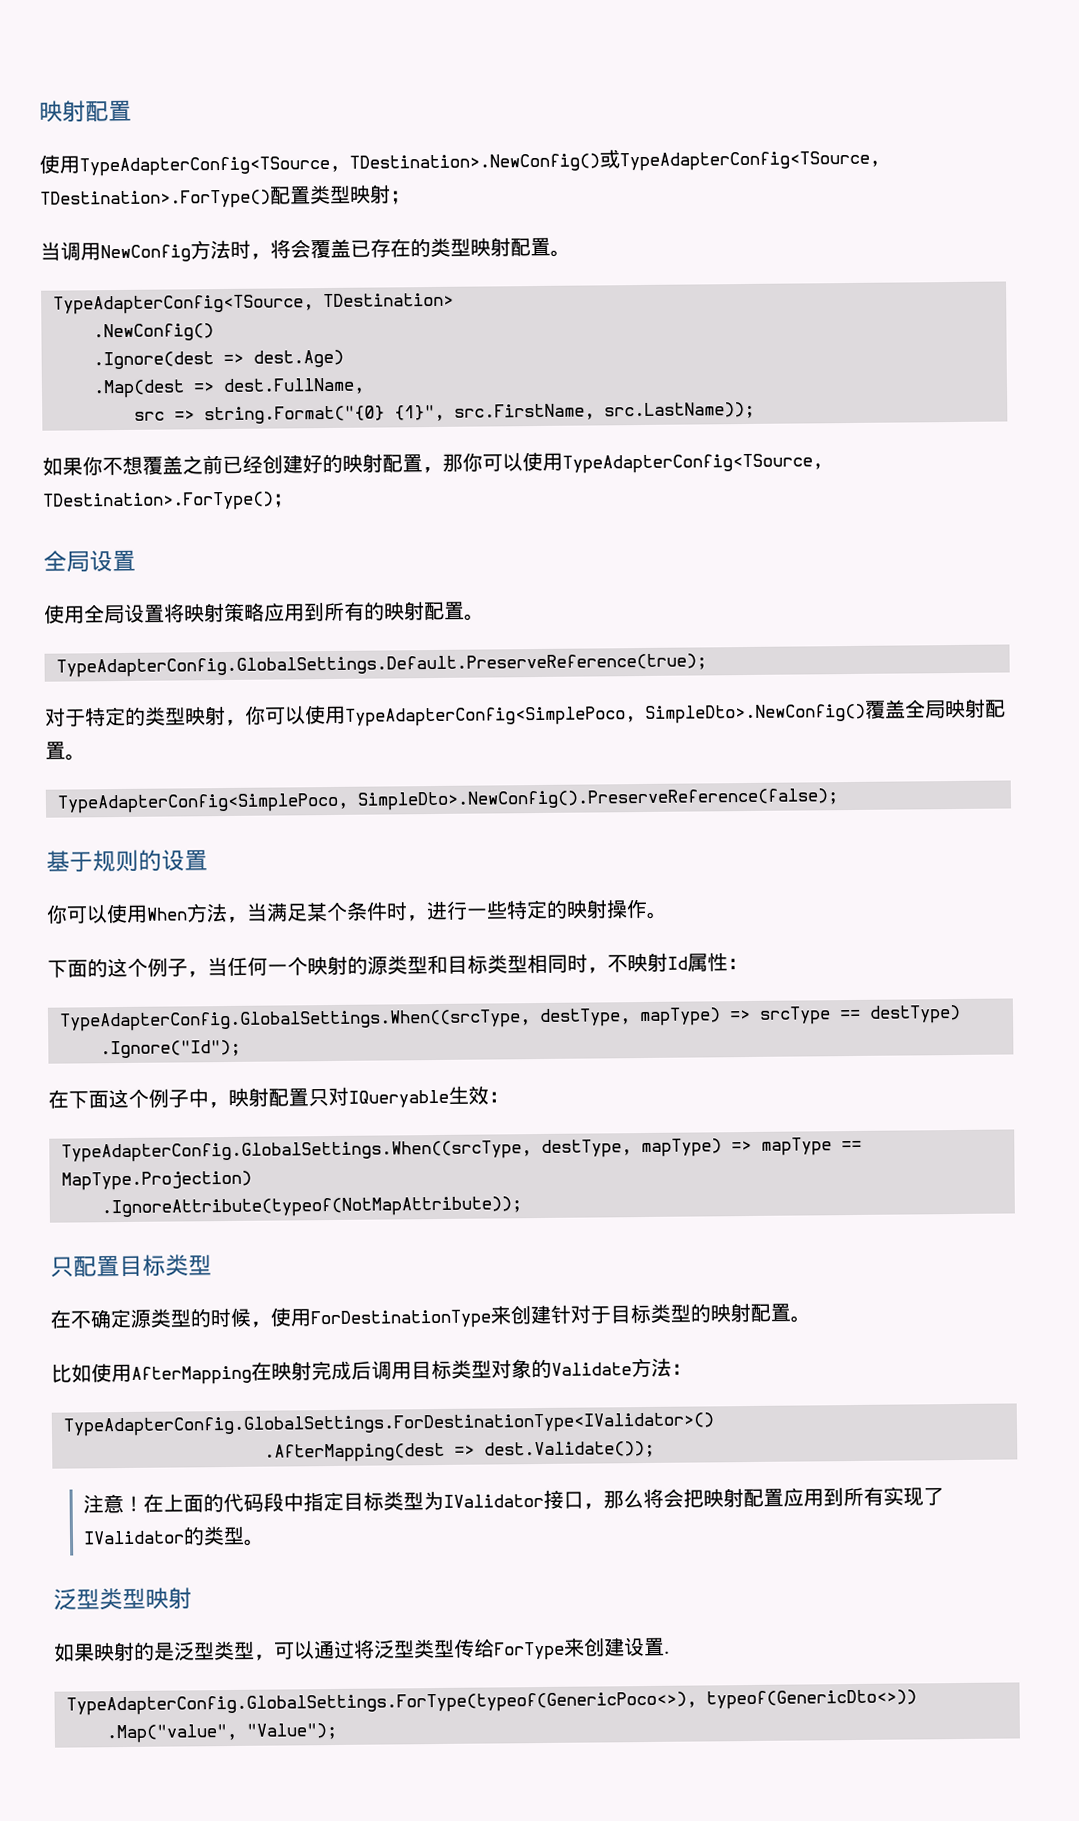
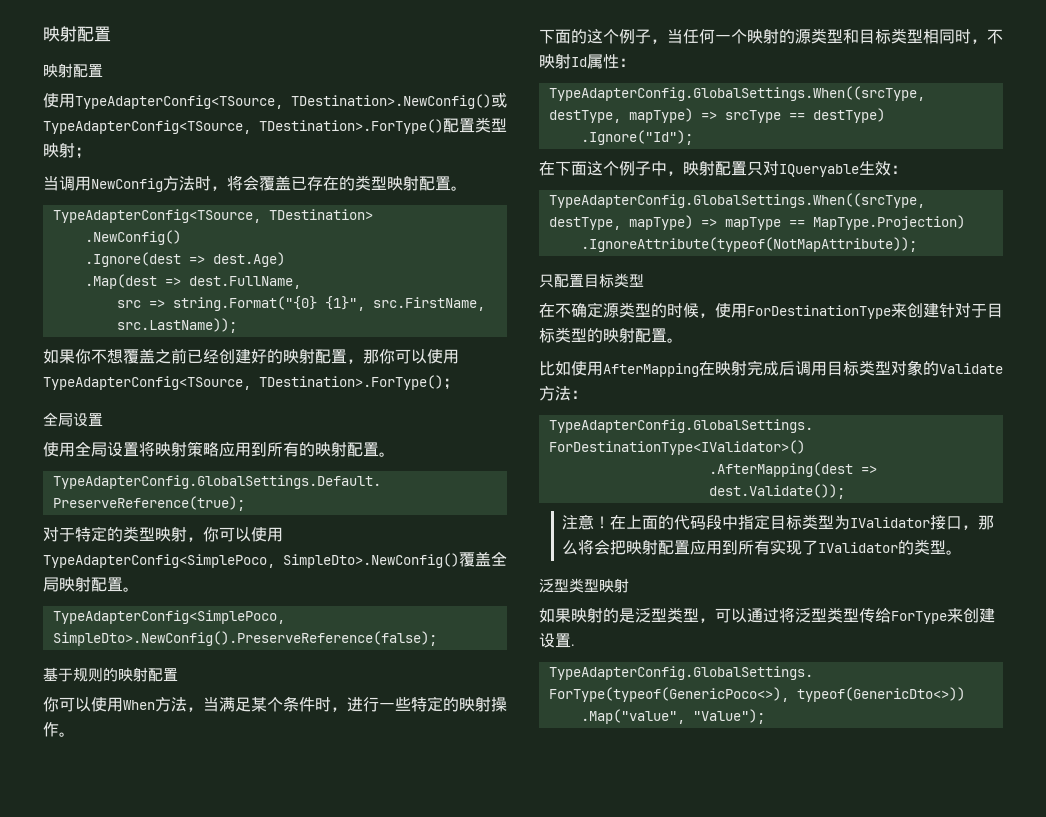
[39,99,132,123] 映射配置 -> [43,26,111,42] [43,63,103,78] 映射配置 // 映射配置
[161,849,185,872] 设 -> [118,667,163,682] 映射配

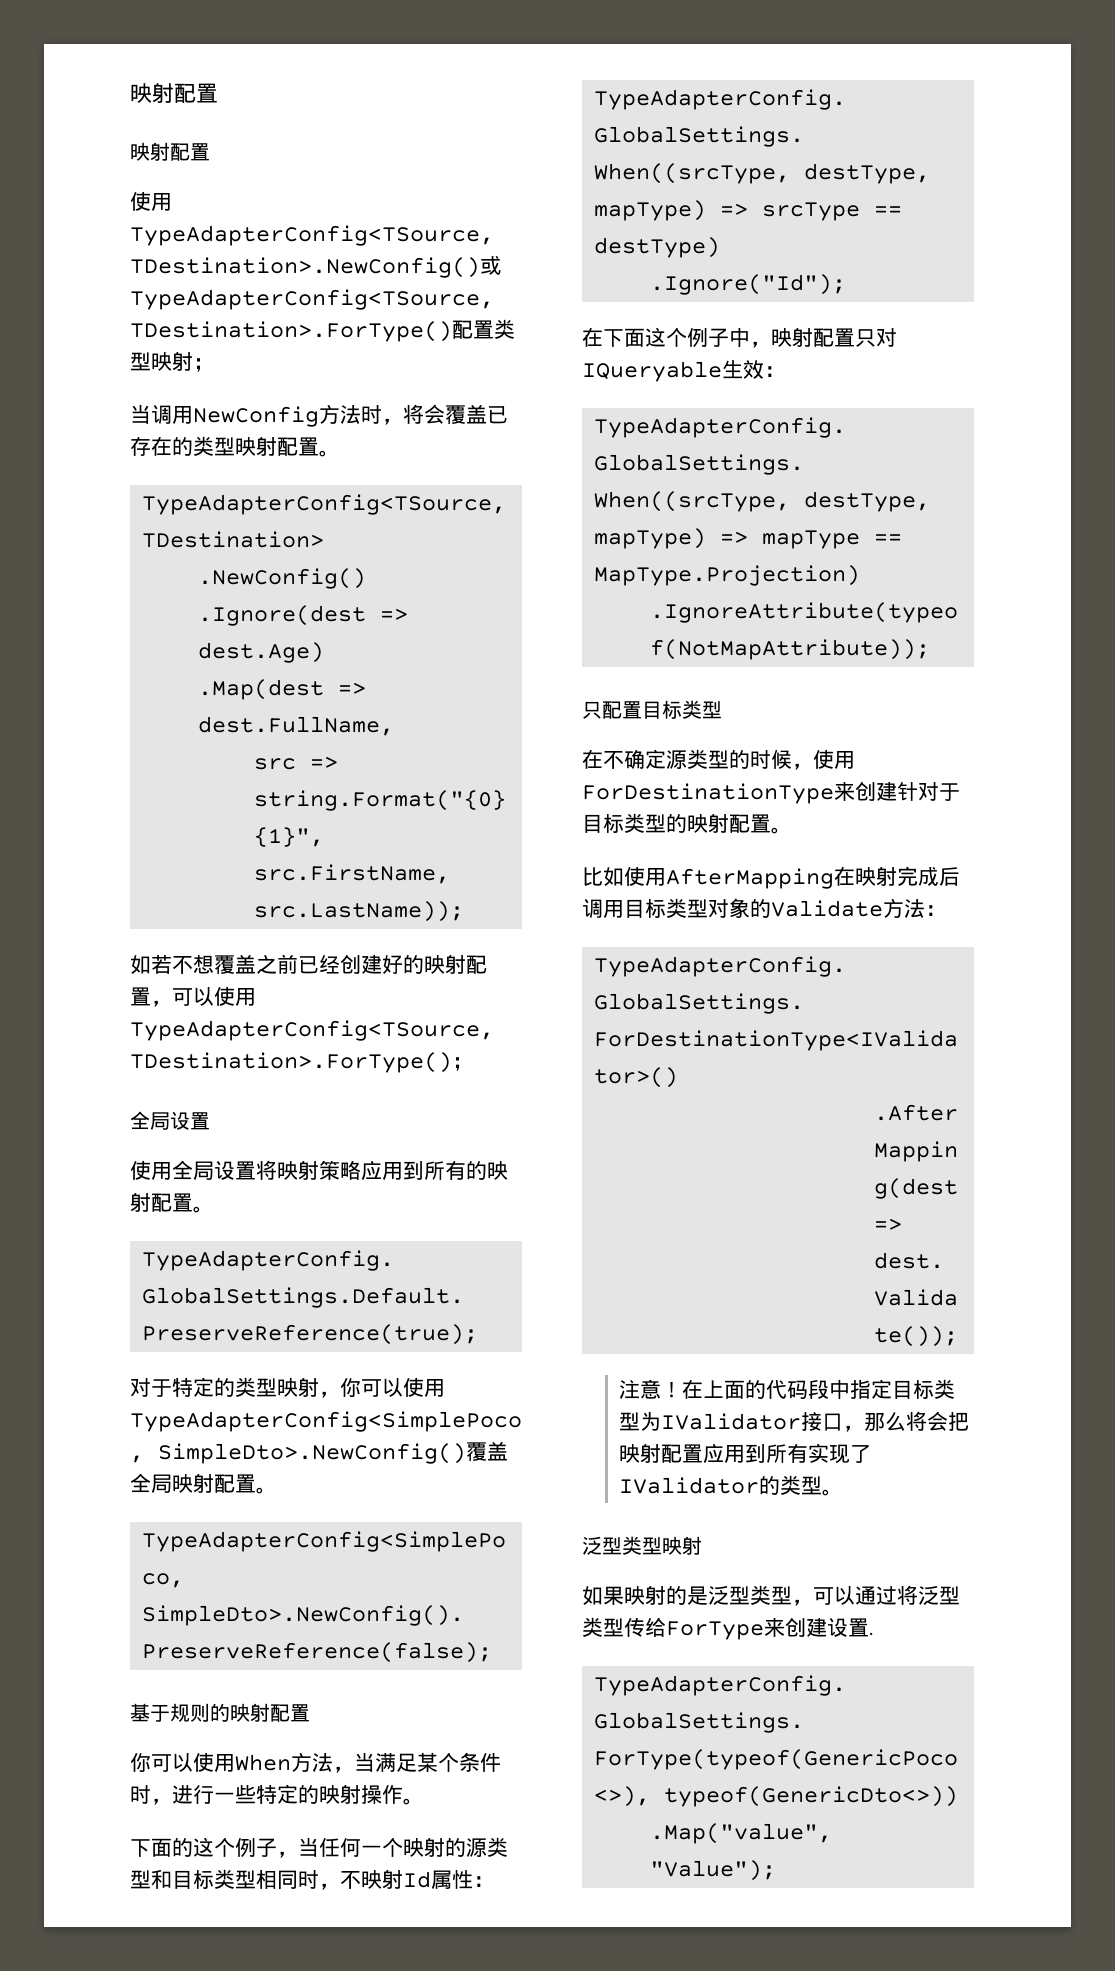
[59,349,91,364] 果你 -> [151,954,172,974] 若
[363,349,395,364] 那你 -> (172, 1003) none

